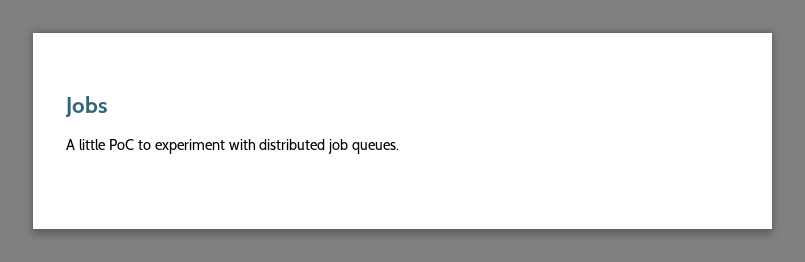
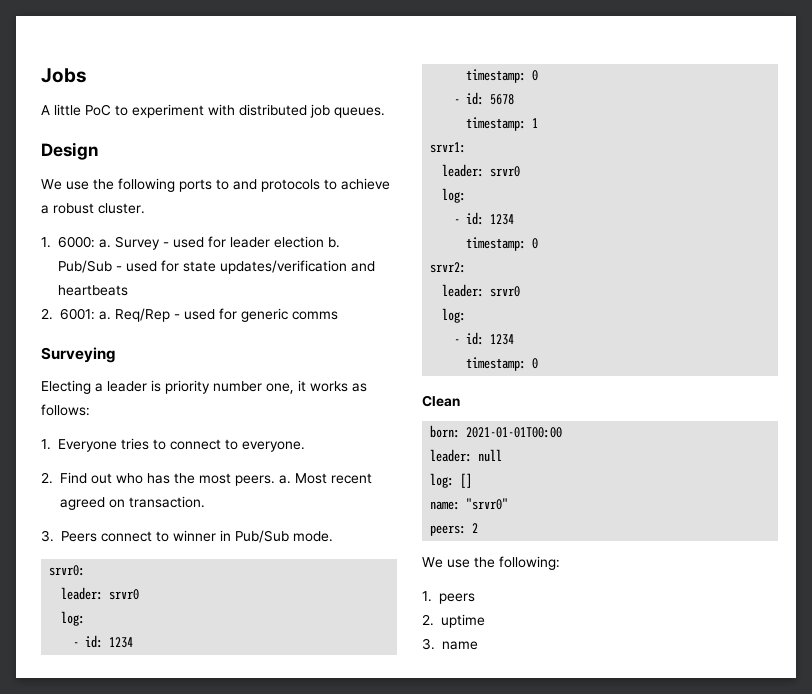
(400, 148) none -> [41,142,98,160] [41,178,390,192] [41,203,145,214] [41,236,341,250] [58,260,376,274] [58,285,129,296] [41,308,338,322] [41,347,115,363] [41,380,367,394] [41,404,90,416] [41,438,306,452] [41,472,372,486] [60,496,205,510] [41,530,333,543] [49,565,86,576] [61,587,140,600] [61,611,86,626] [73,635,134,648] [466,69,539,83] [454,92,515,105] [466,117,539,131] [430,142,467,153] [442,164,521,177] [442,188,467,203] [454,212,515,225] [466,237,539,251] [430,262,467,273] [442,284,521,297] [442,308,467,323] [454,332,515,345] [466,357,539,371] [422,395,460,407] [430,425,563,438] [430,449,503,462] [430,473,473,488] [430,498,509,510] [430,523,479,536] [422,556,560,570] [422,591,476,604] [422,614,485,628] [422,638,478,650] // Design // We use the following ports to and protocols to achieve a robust cluster. // 1. 6000: a. Survey - used for leader election b. Pub/Sub - used for state updates/verification and heartbeats // 2. 6001: a. Req/Rep - used for generic comms // Surveying // Electing a leader is priority number one, it works as follows: // 1. Everyone tries to connect to everyone. // 2. Find out who has the most peers. a. Most recent agreed on transaction. // 3. Peers connect to winner in Pub/Sub mode. // srvr0: // leader: srvr0 // log: // - id: 1234 // timestamp: 0 // - id: 5678 // timestamp: 1 // srvr1: // leader: srvr0 // log: // - id: 1234 // timestamp: 0 // srvr2: // leader: srvr0 // log: // - id: 1234 // timestamp: 0 // Clean // born: 2021-01-01T00:00 // leader: null // log: [] // name: "srvr0" // peers: 2 // We use the following: // 1. peers // 2. uptime // 3. name

